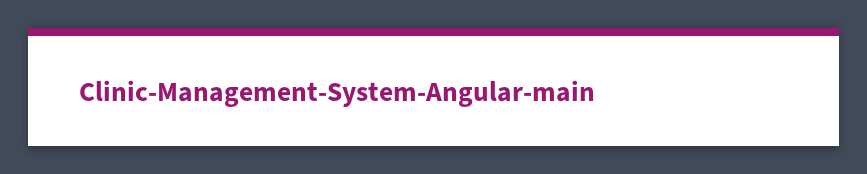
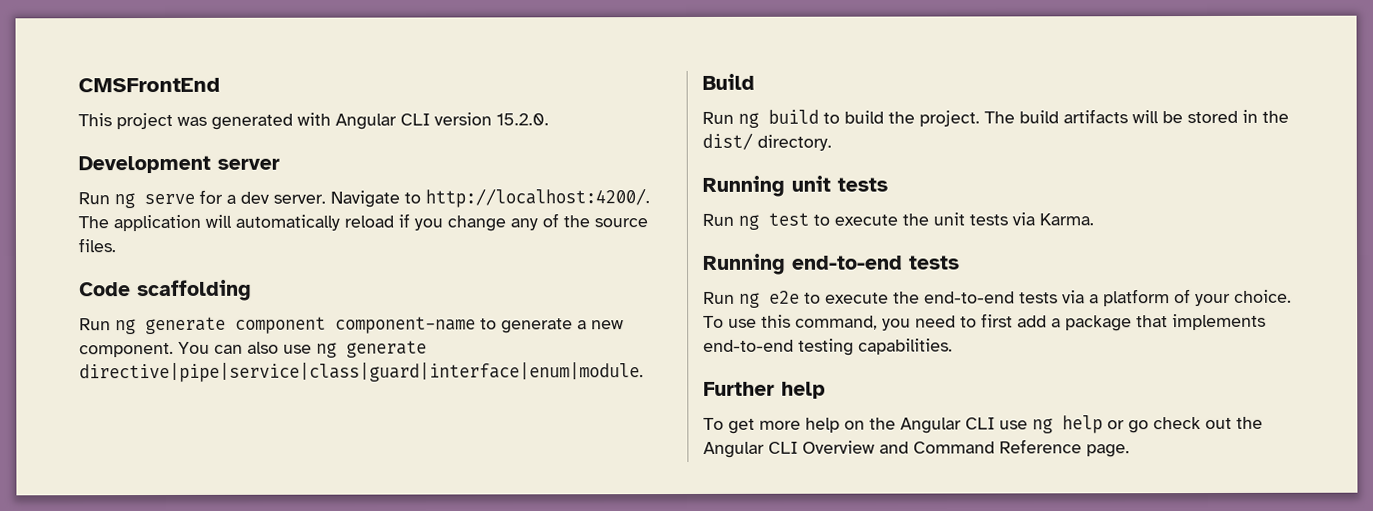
[79,80,595,107] Clinic-Management-System-Angular-main -> [78,77,220,93] [78,112,549,130] [78,155,280,174] [78,188,650,209] [78,213,648,232] [78,238,116,253] [79,279,252,302] [79,316,624,335] [79,340,427,358] [79,362,644,383] [702,73,755,90] [702,109,1289,128] [702,132,832,151] [702,175,888,197] [702,212,1094,230] [702,253,960,275] [703,289,1292,308] [703,313,1266,332] [703,338,953,356] [703,381,826,399] [703,415,1263,434] [703,439,1130,458] CMSFrontEnd // This project was generated with Angular CLI version 15.2.0. // Development server // Run ng serve for a dev server. Navigate to http://localhost:4200/. The application will automatically reload if you change any of the source files. // Code scaffolding // Run ng generate component component-name to generate a new component. You can also use ng generate directive|pipe|service|class|guard|interface|enum|module. // Build // Run ng build to build the project. The build artifacts will be stored in the dist/ directory. // Running unit tests // Run ng test to execute the unit tests via Karma. // Running end-to-end tests // Run ng e2e to execute the end-to-end tests via a platform of your choice. To use this command, you need to first add a package that implements end-to-end testing capabilities. // Further help // To get more help on the Angular CLI use ng help or go check out the Angular CLI Overview and Command Reference page.

